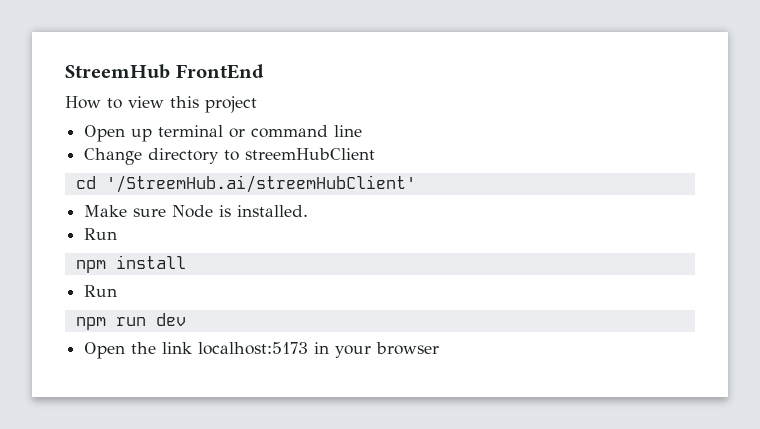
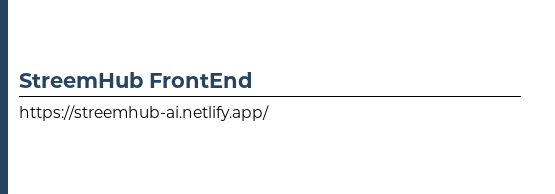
[65,96,257,113] [84,125,363,142] [84,148,376,165] [75,175,416,193] [84,205,309,218] [84,228,118,240] [75,255,186,273] [84,285,118,297] [75,313,186,330] [84,342,440,359] How to view this project // Open up terminal or command line // Change directory to streemHubClient // cd '/StreemHub.ai/streemHubClient' // Make sure Node is installed. // Run // npm install // Run // npm run dev // Open the link localhost:5173 in your browser -> [19,105,269,121] https://streemhub-ai.netlify.app/

